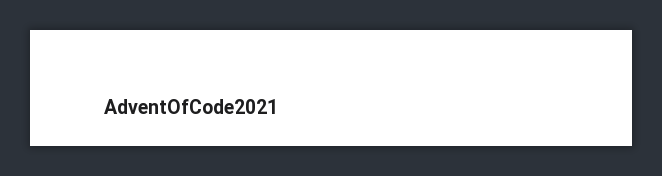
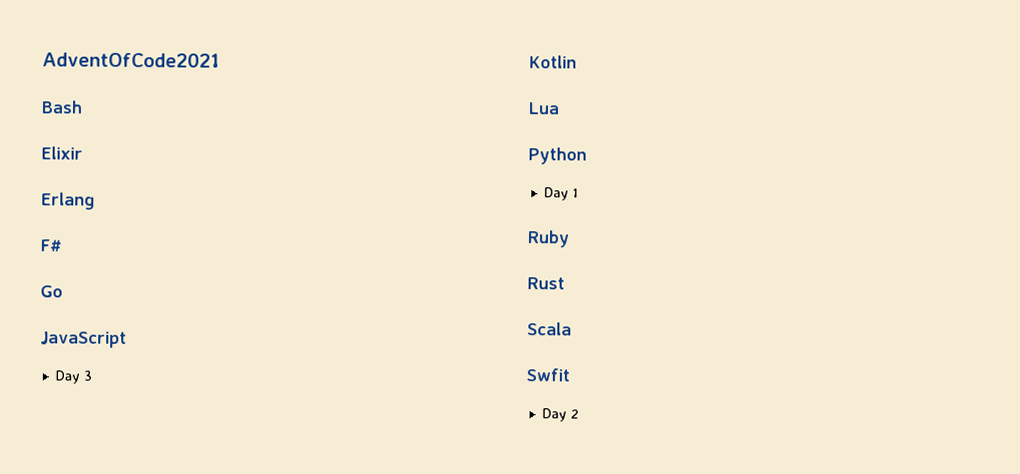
(278, 106) none -> [41,100,83,114] [41,146,83,160] [41,192,95,210] [40,239,62,252] [40,285,63,298] [40,331,127,348] [54,370,92,384] [529,55,577,69] [528,102,560,115] [528,147,587,165] [543,187,579,201] [527,230,570,248] [527,277,565,290] [527,322,572,336] [526,368,570,382] [541,408,579,422] // Bash // Elixir // Erlang // F# // Go // JavaScript // Day 3 // Kotlin // Lua // Python // Day 1 // Ruby // Rust // Scala // Swfit // Day 2

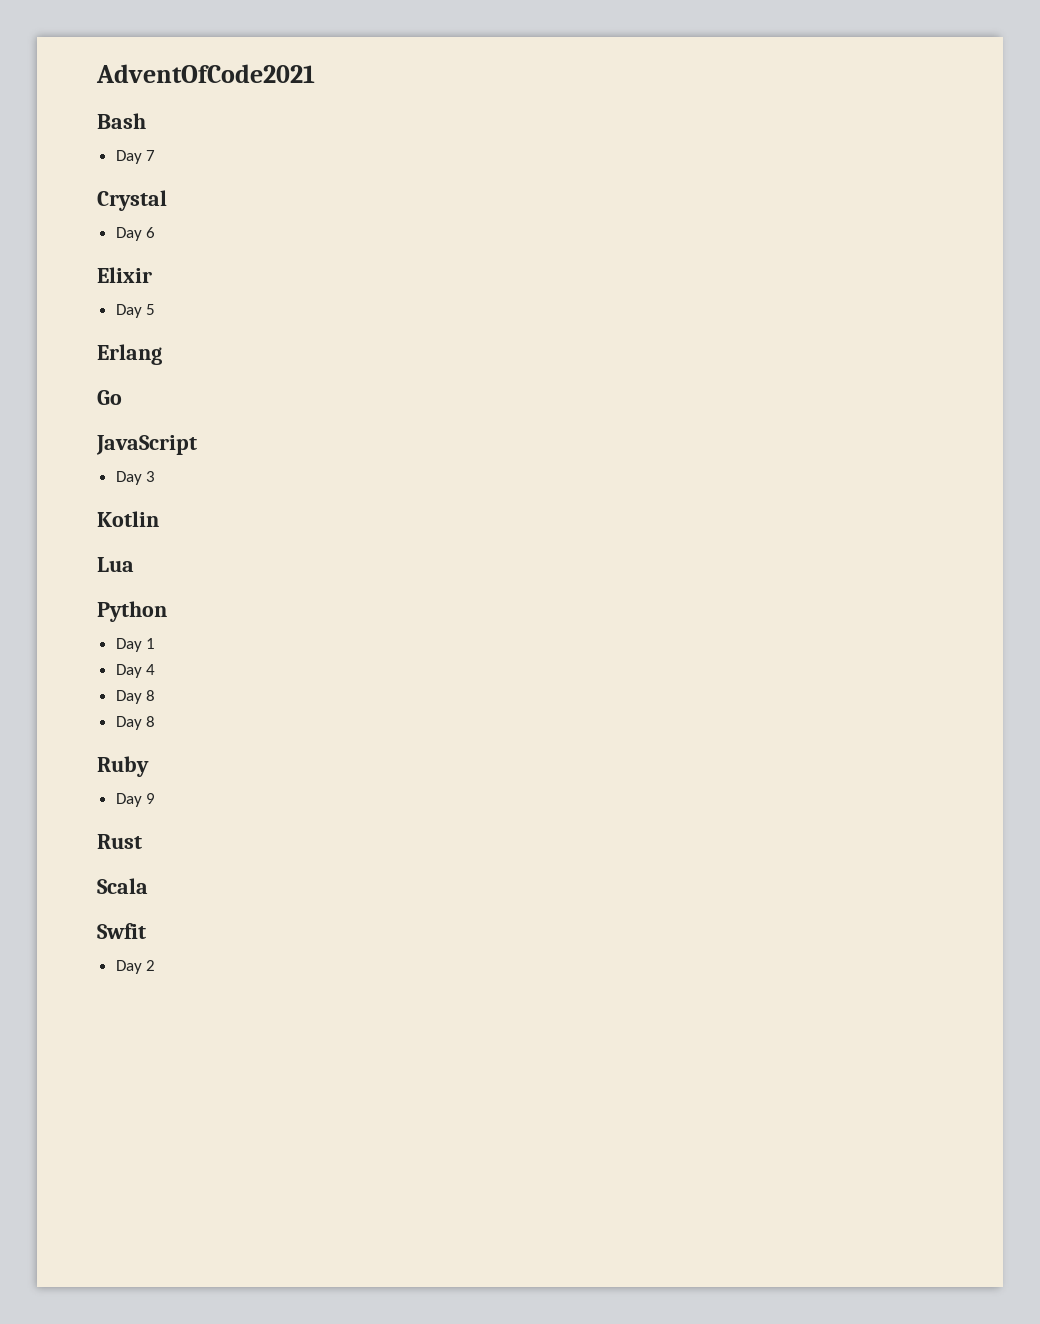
(83, 107) none -> [115,150,156,164] [97,190,167,211] [115,227,156,241] // Day 7 // Crystal // Day 6
(83, 153) none -> [115,304,156,318] // Day 5
[40,239,62,252] // F# -> (162, 354) none
(579, 193) none -> [115,664,156,678] [115,690,156,704] [115,716,156,730] // Day 4 // Day 8 // Day 8
(570, 239) none -> [115,793,156,807] // Day 9

